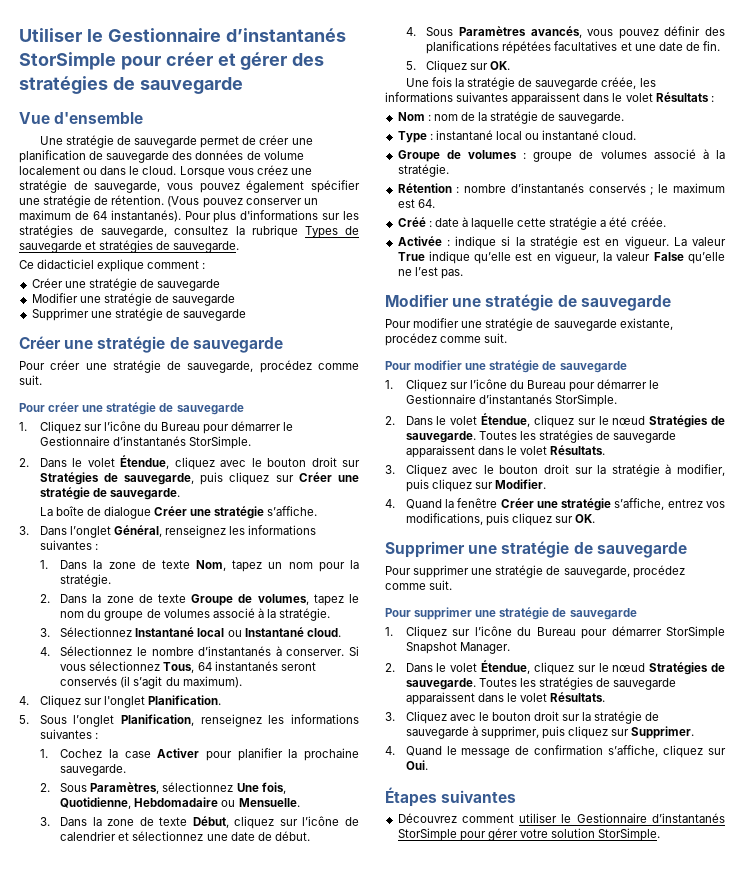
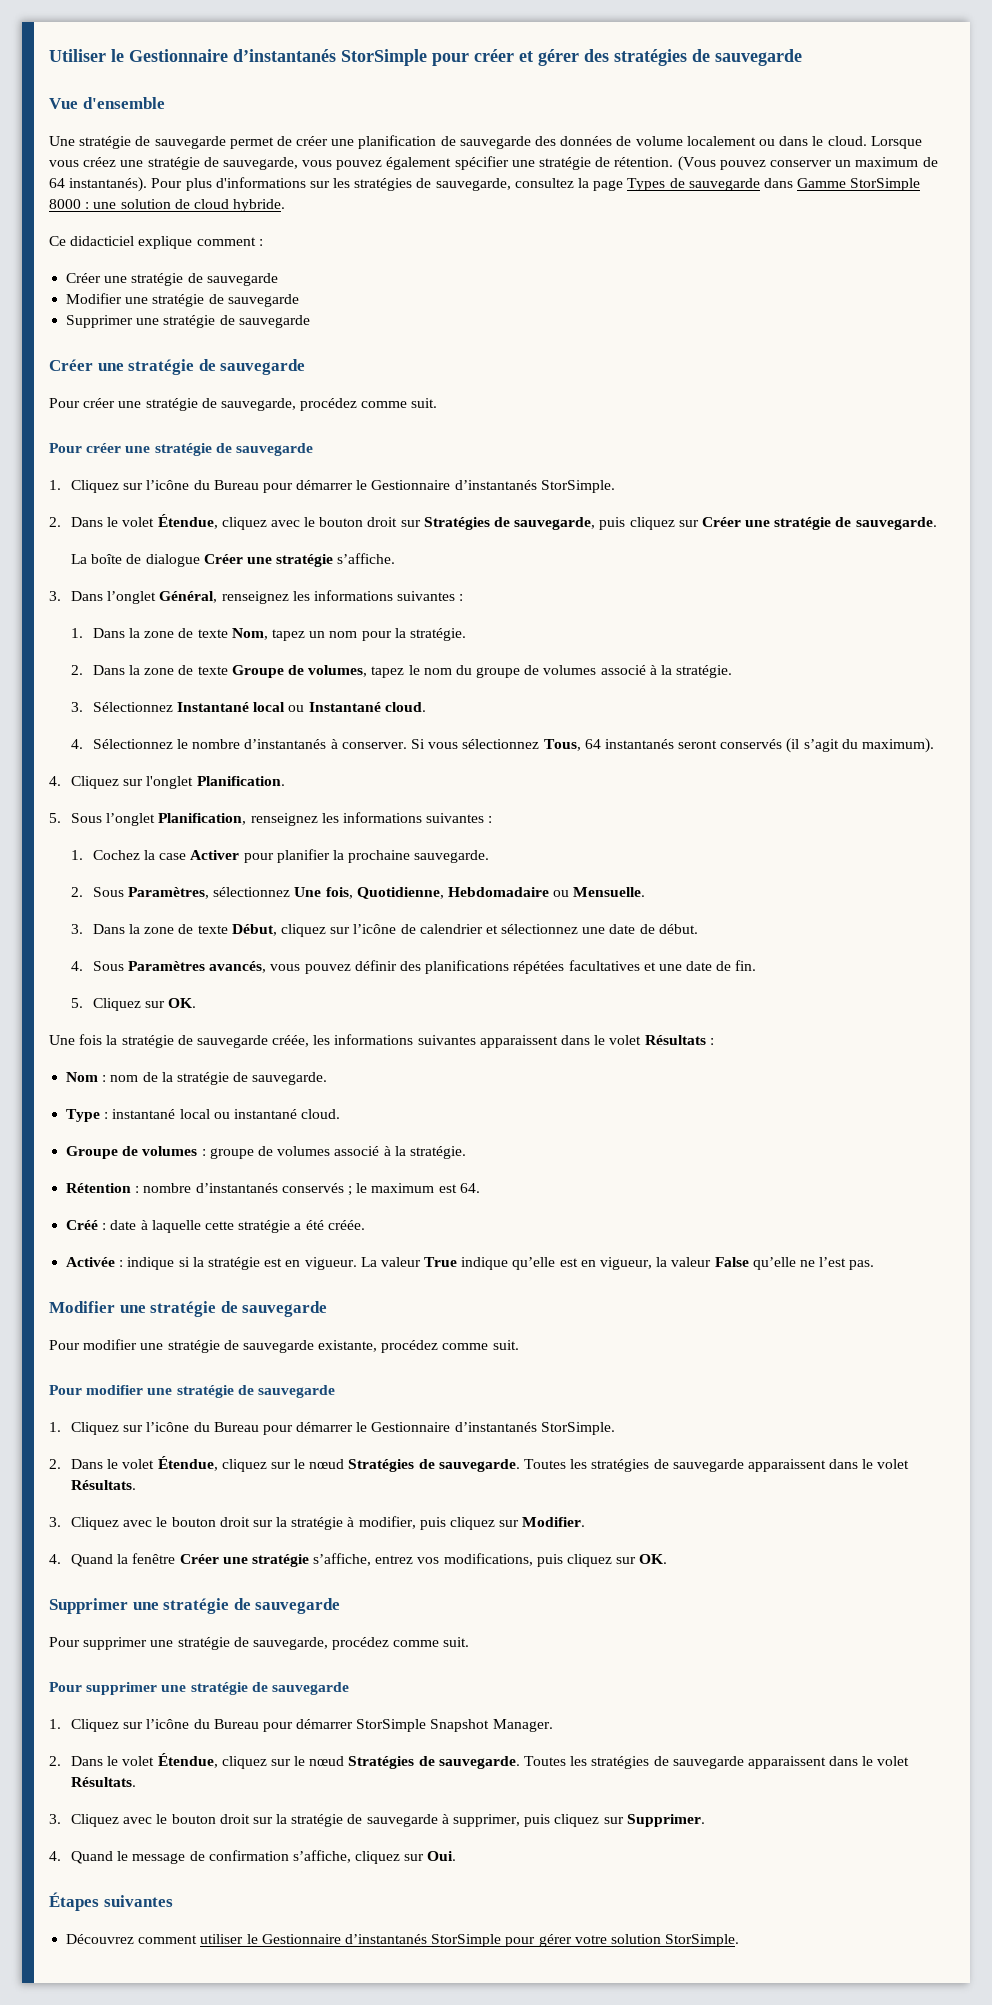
[251,225,298,238] rubrique -> [593,180,624,191] page
[85,240,240,253] et stratégies de sauvegarde. -> [763,178,921,191] [49,199,286,212] dans Gamme StorSimple 8000 : une solution de cloud hybride.

